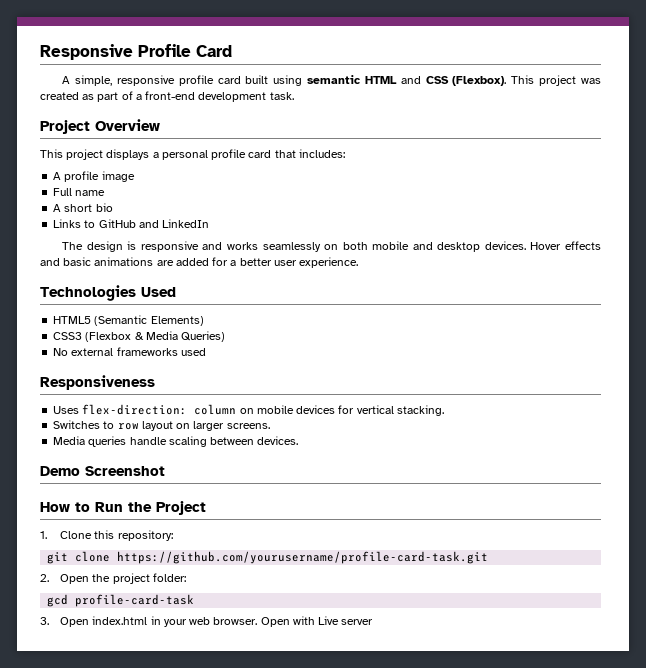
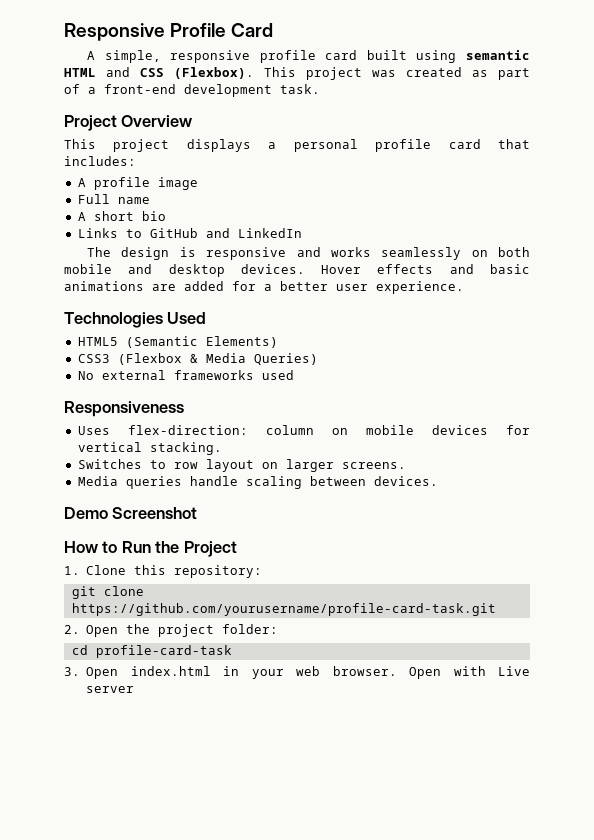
[47,594,69,607] gcd -> [71,645,88,655] cd

